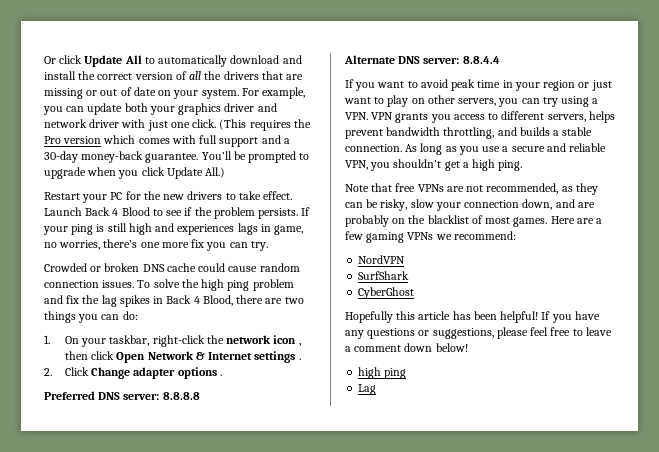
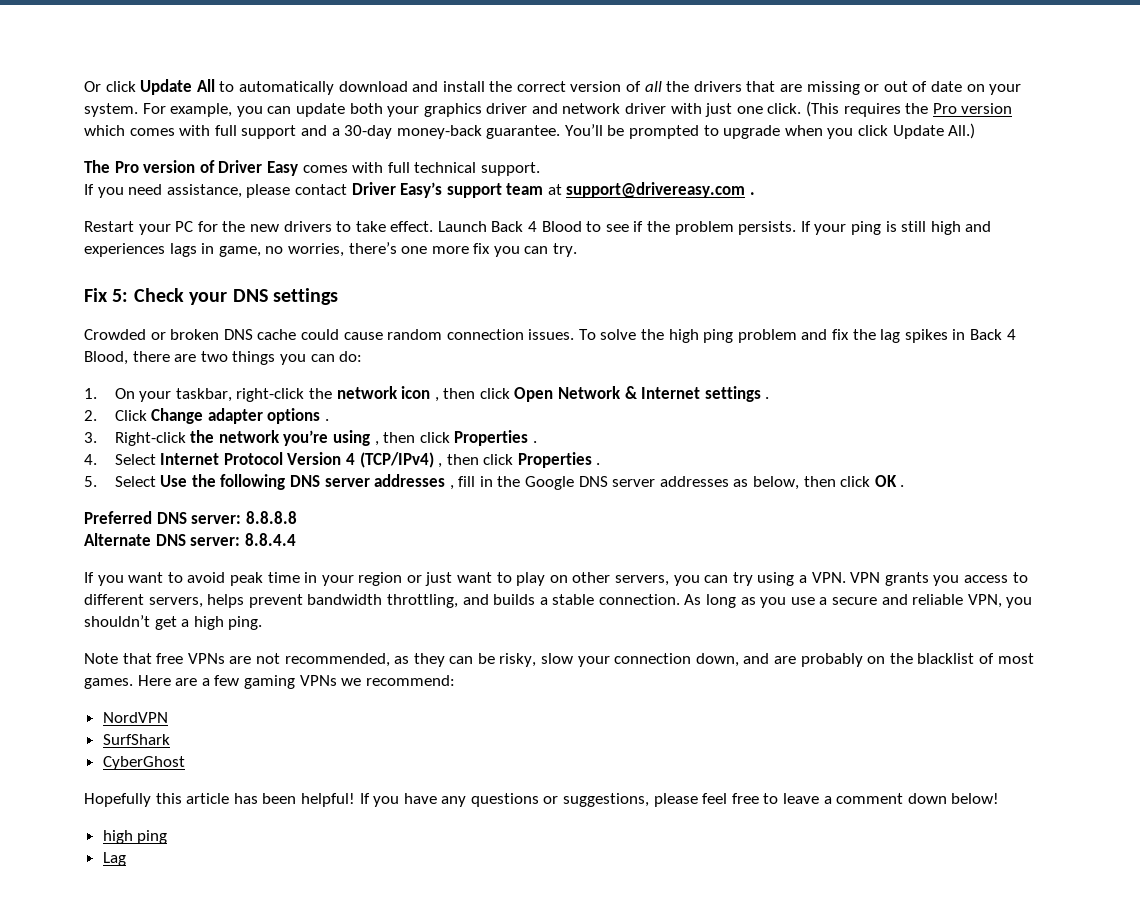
(226, 172) none -> [84,160,540,176] [84,182,756,198] // The Pro version of Driver Easy comes with full technical support. // If you need assistance, please contact Driver Easy’s support team at support@drivereasy.com .
(268, 246) none -> [84,288,338,305] // Fix 5: Check your DNS settings
(222, 375) none -> [84,430,537,446] [84,452,601,468] [84,474,905,490] // 3. Right-click the network you’re using , then click Properties . // 4. Select Internet Protocol Version 4 (TCP/IPv4) , then click Properties . // 5. Select Use the following DNS server addresses , fill in the Google DNS server addresses as below, then click OK .

